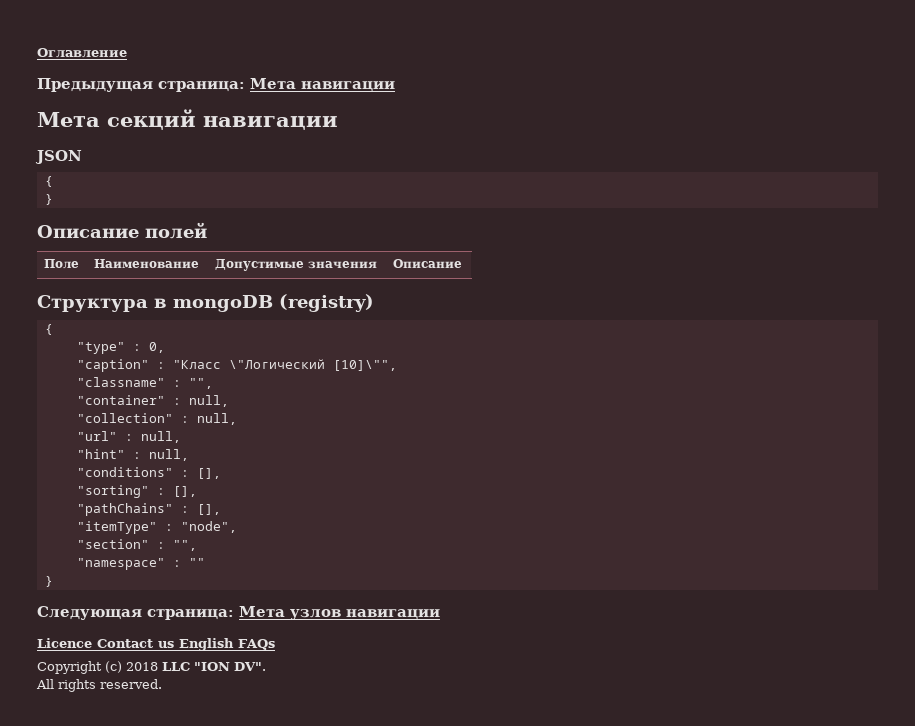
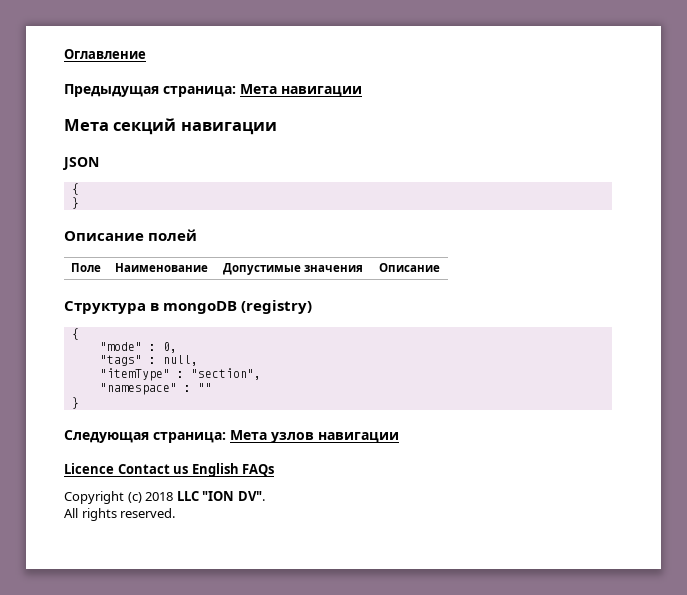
[76,342,125,354] "type" -> [99,342,142,351] "mode"
[76,359,397,372] [76,377,213,389] [76,395,229,407] [76,413,237,425] [76,431,181,443] [76,449,189,461] [76,467,221,479] [76,485,197,498] [76,503,221,516] [76,521,237,534] [76,539,197,551] "caption" : "Класс \"Логический [10]\"", // "classname" : "", // "container" : null, // "collection" : null, // "url" : null, // "hint" : null, // "conditions" : [], // "sorting" : [], // "pathChains" : [], // "itemType" : "node", // "section" : "", -> [99,355,198,366] [99,368,261,381] "tags" : null, // "itemType" : "section",

